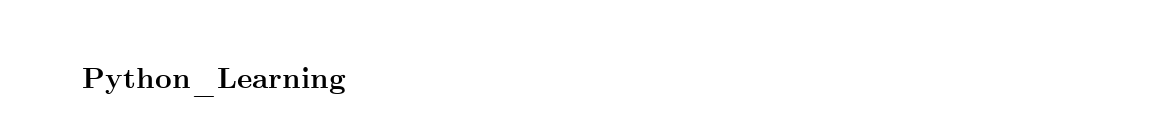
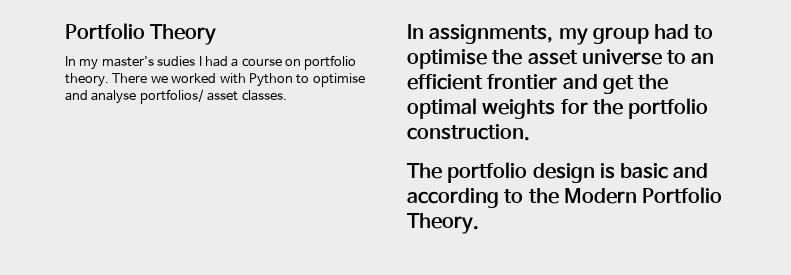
[82,67,346,97] Python_Learning -> [65,23,217,45] [65,55,357,70] [65,73,365,87] [65,89,287,104] [407,24,714,45] [407,49,715,69] [407,74,669,94] [407,98,709,119] [407,124,530,141] [407,162,709,183] [407,187,723,208] [407,213,479,234] Portfolio Theory // In my master's sudies I had a course on portfolio theory. There we worked with Python to optimise and analyse portfolios/ asset classes. // In assignments, my group had to optimise the asset universe to an efficient frontier and get the optimal weights for the portfolio construction. // The portfolio design is basic and according to the Modern Portfolio Theory.

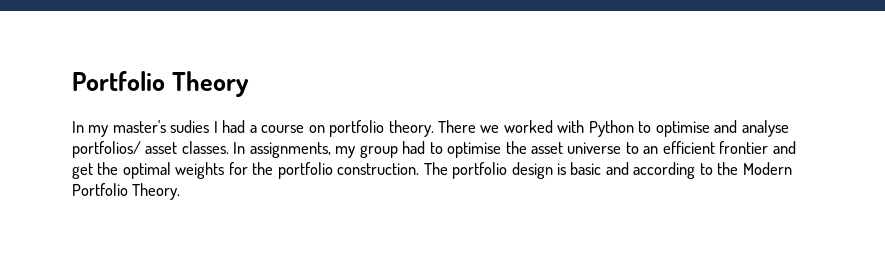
(287, 95) // -> (229, 147) none
(530, 132) // -> (420, 169) none

